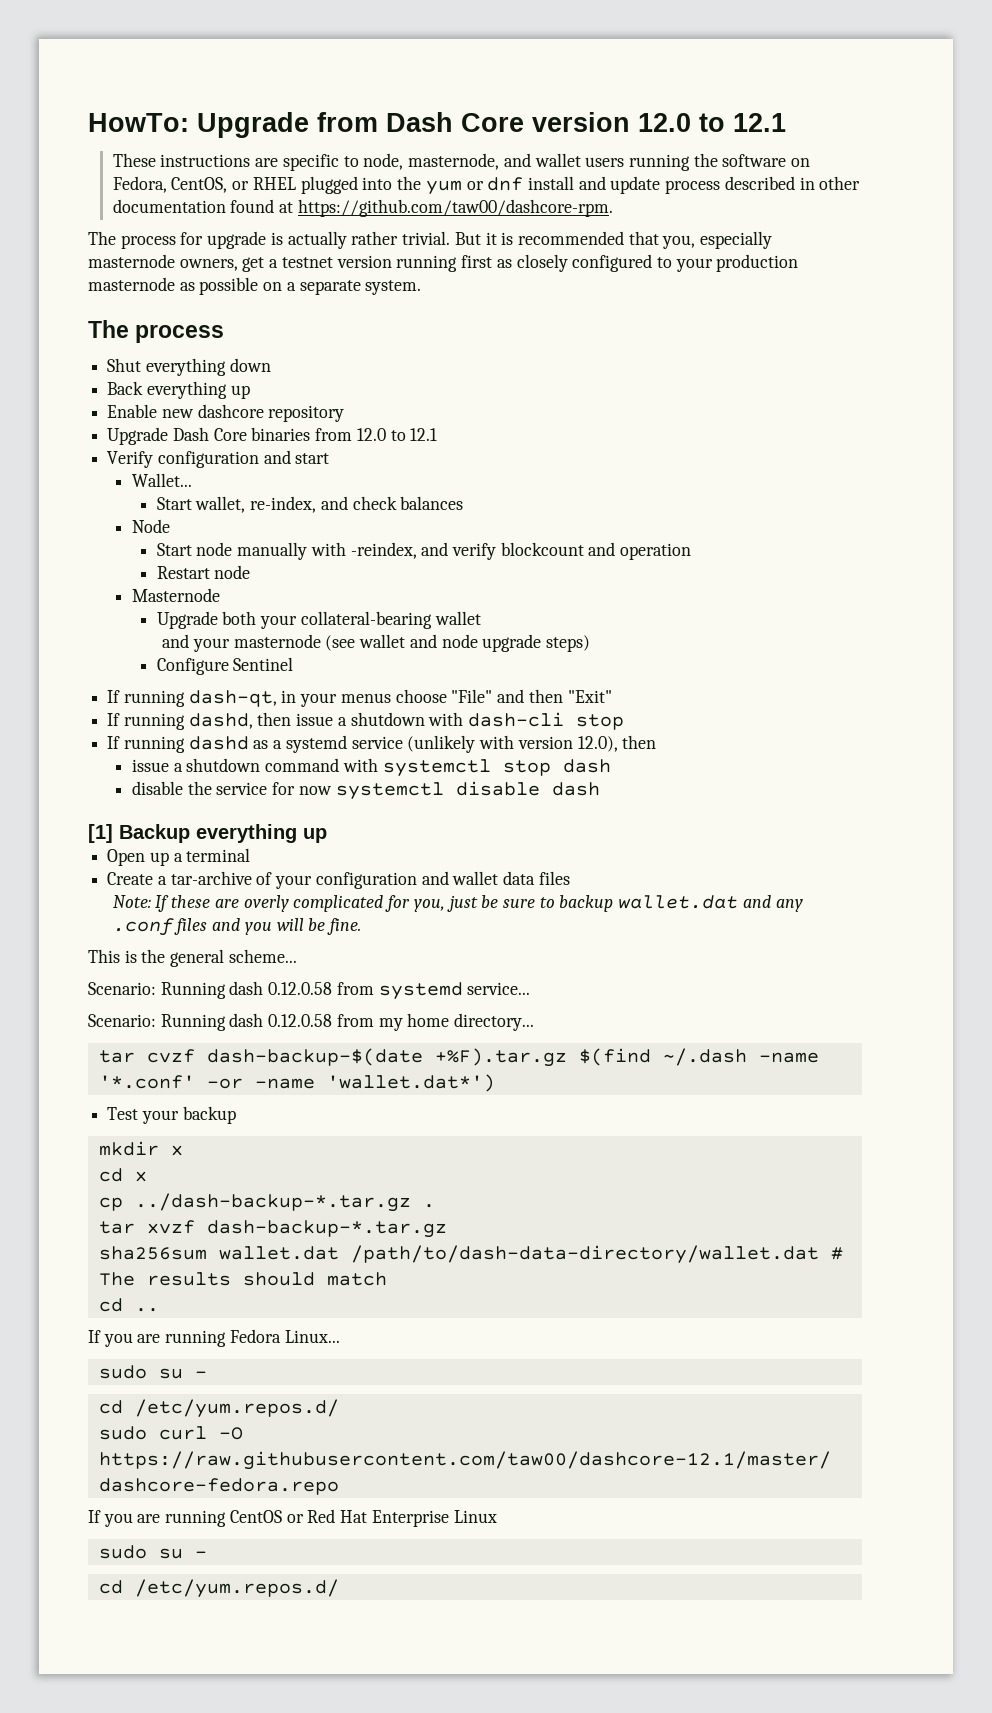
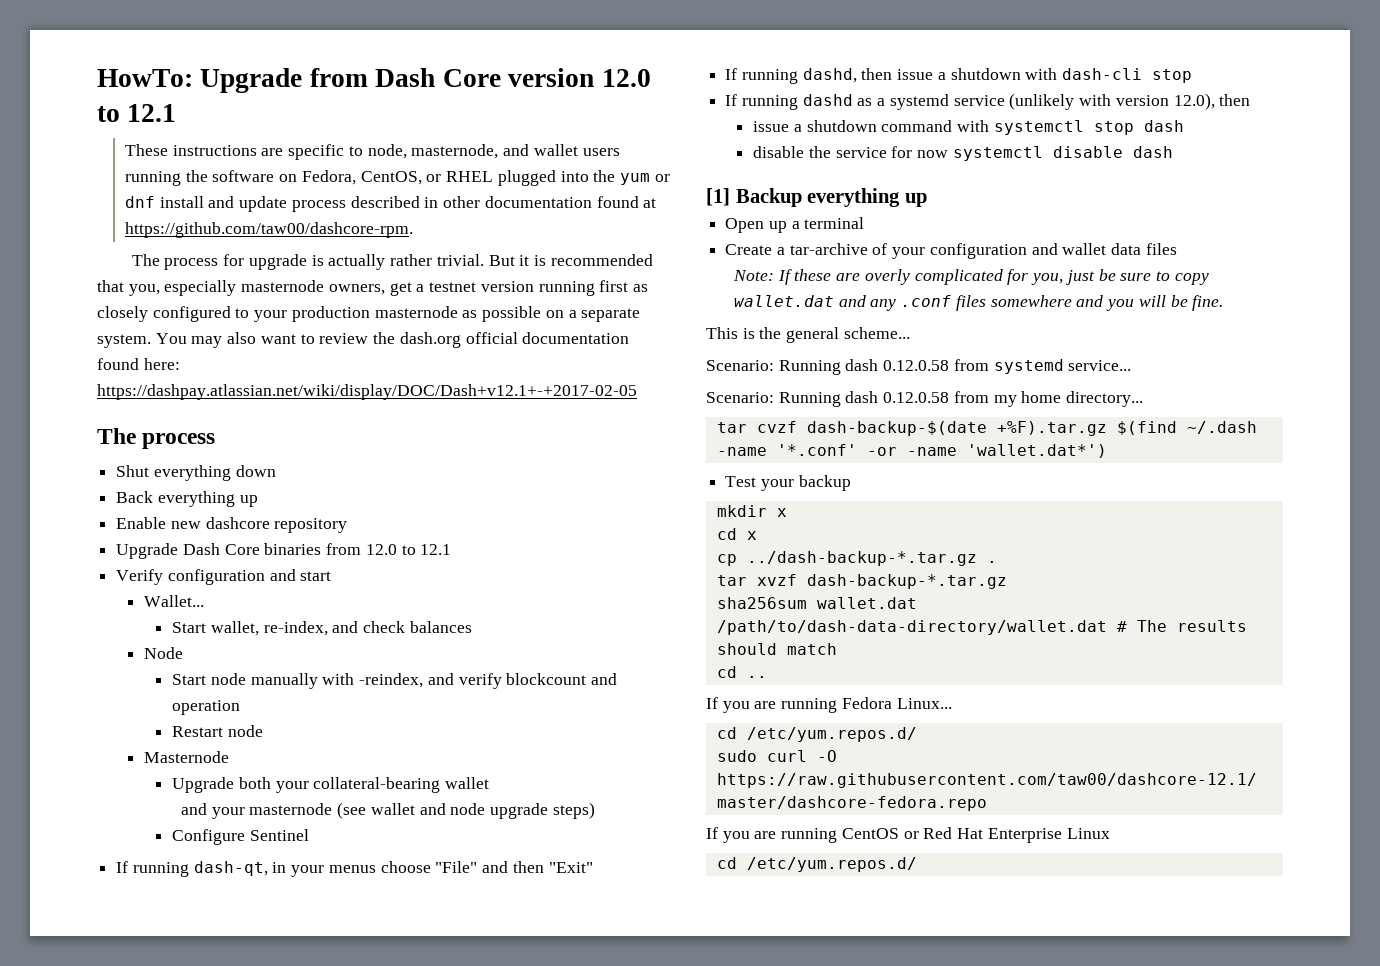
(422, 287) none -> [155,332,630,348] [97,358,180,370] [97,384,637,400] You may also want to review the dash.org official documentation found here: https://dashpay.atlassian.net/wiki/display/DOC/Dash+v12.1+-+2017-02-05
[559,895,614,912] backup -> [1174,273,1209,285] copy
(208, 926) none -> [990,295,1072,307] somewhere
[98,1365,207,1379] // sudo su - -> (952, 703) none
[98,1545,207,1559] // sudo su - -> (1110, 833) none

